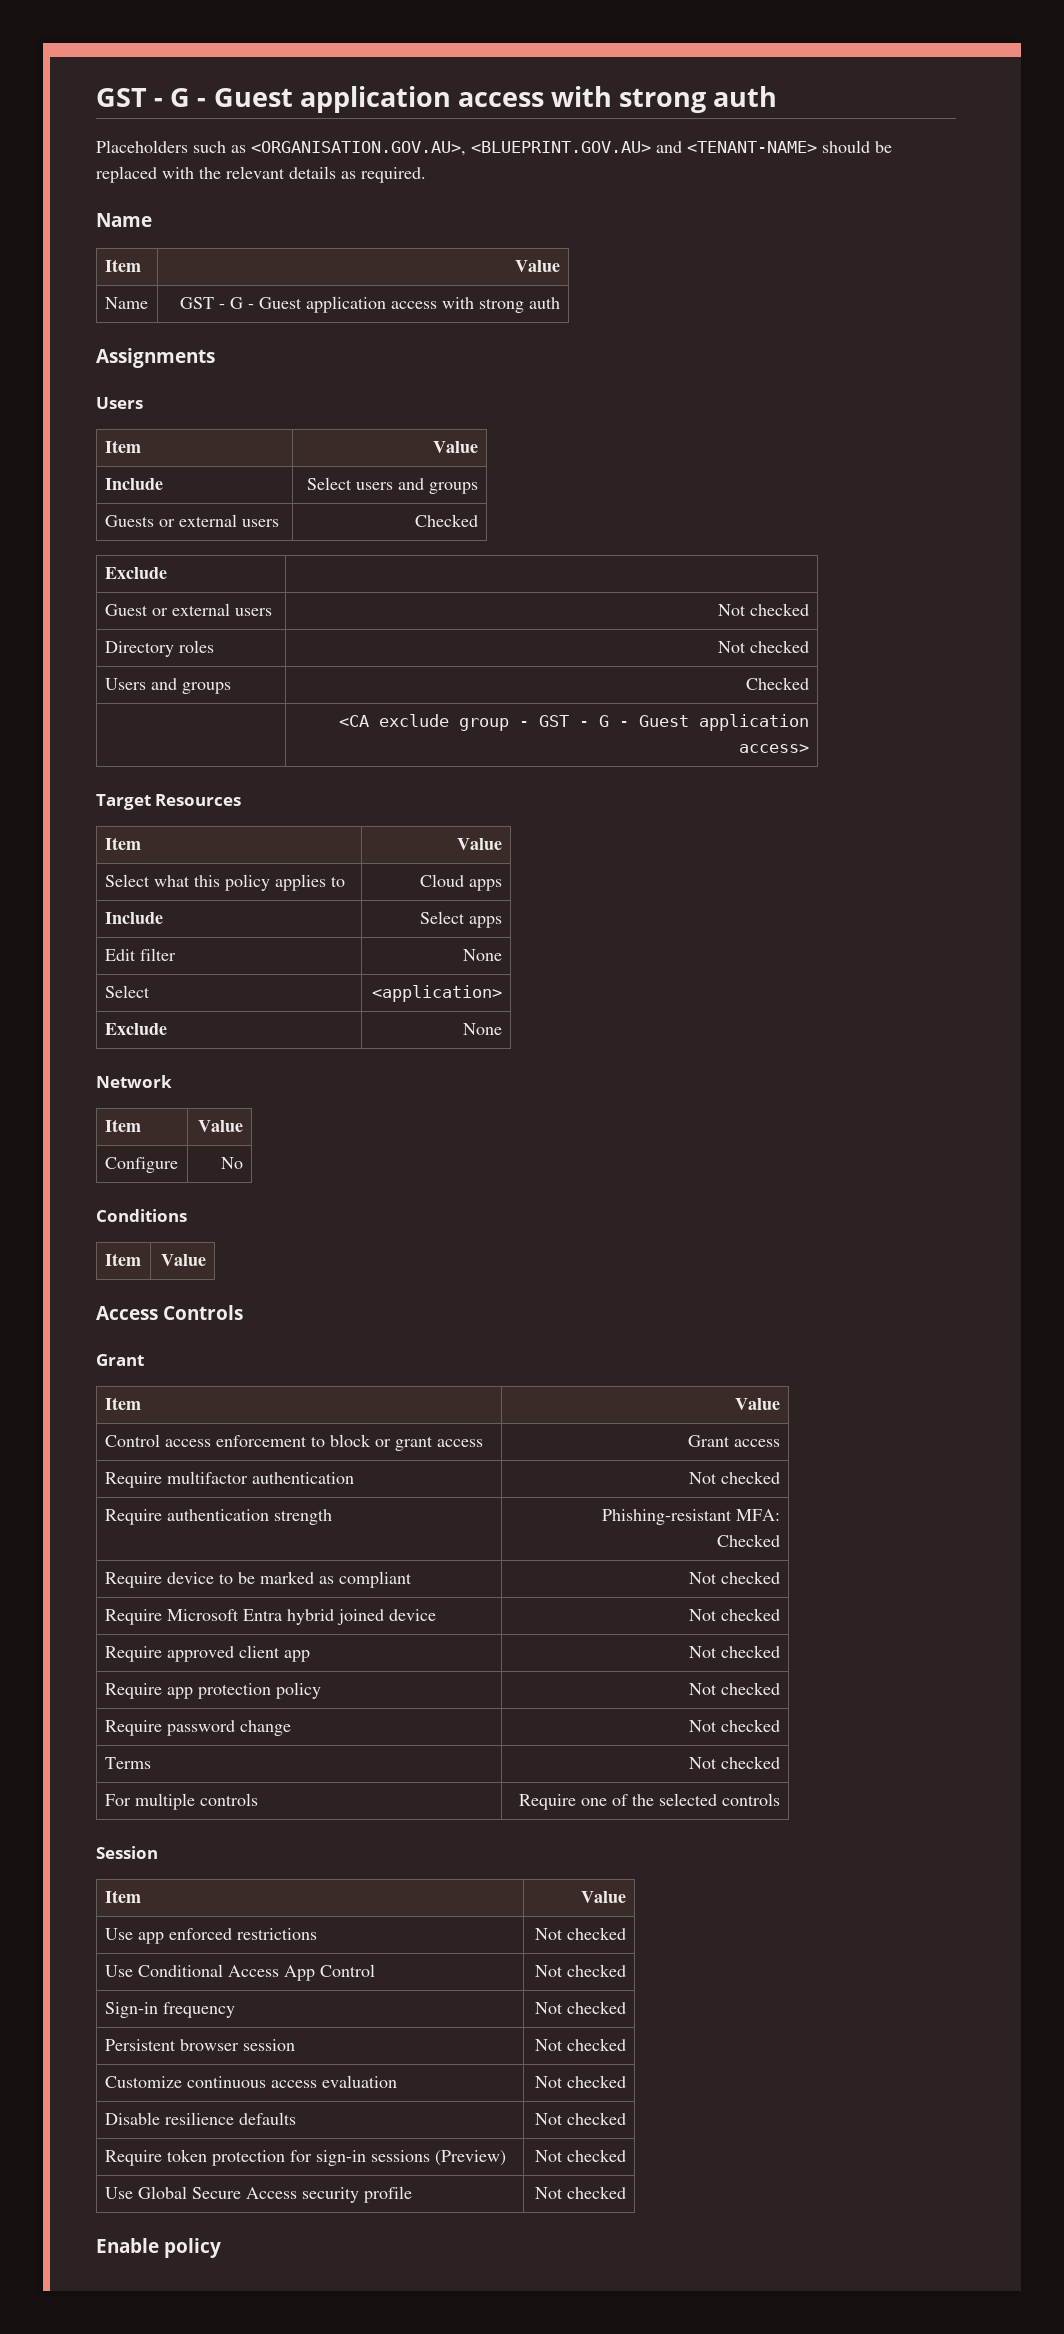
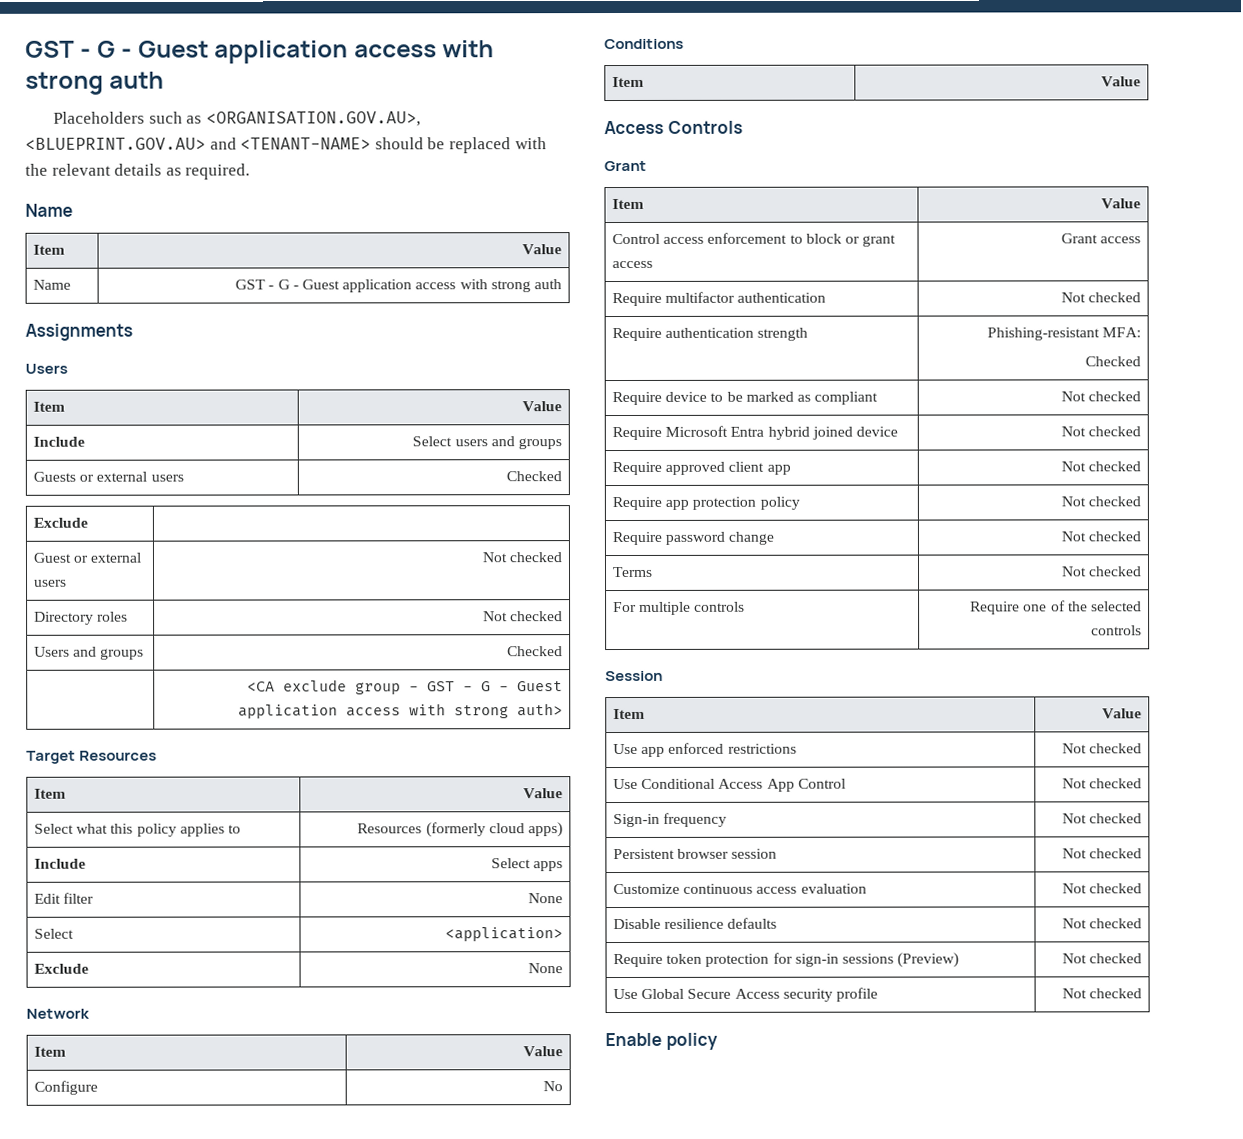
[739,744,810,753] access> -> [345,703,563,719] access with strong auth>
[420,874,503,891] Cloud apps -> [357,822,563,838] Resources (formerly cloud apps)

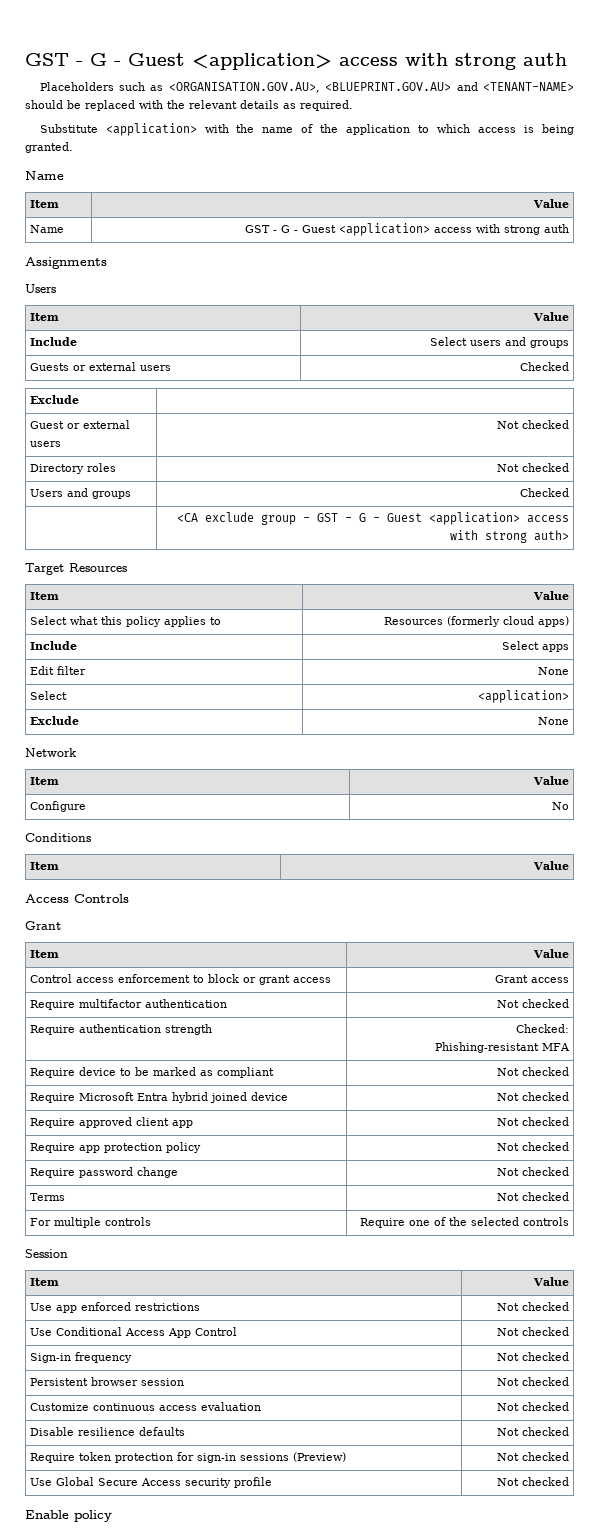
[25,40,349,64] GST - G - Guest application -> [25,53,332,70] GST - G - Guest <application>
(251, 171) none -> [39,123,574,136] [25,142,73,153] // Substitute <application> with the name of the application to which access is being granted.
[342,279,413,293] application -> [338,223,430,236] <application>
[237,704,338,719] application -> [428,512,520,525] <application>
[986,327,1141,341] [1084,356,1141,367] Phishing-resistant MFA: // Checked -> [515,1024,569,1033] [434,1042,570,1053] Checked: // Phishing-resistant MFA

